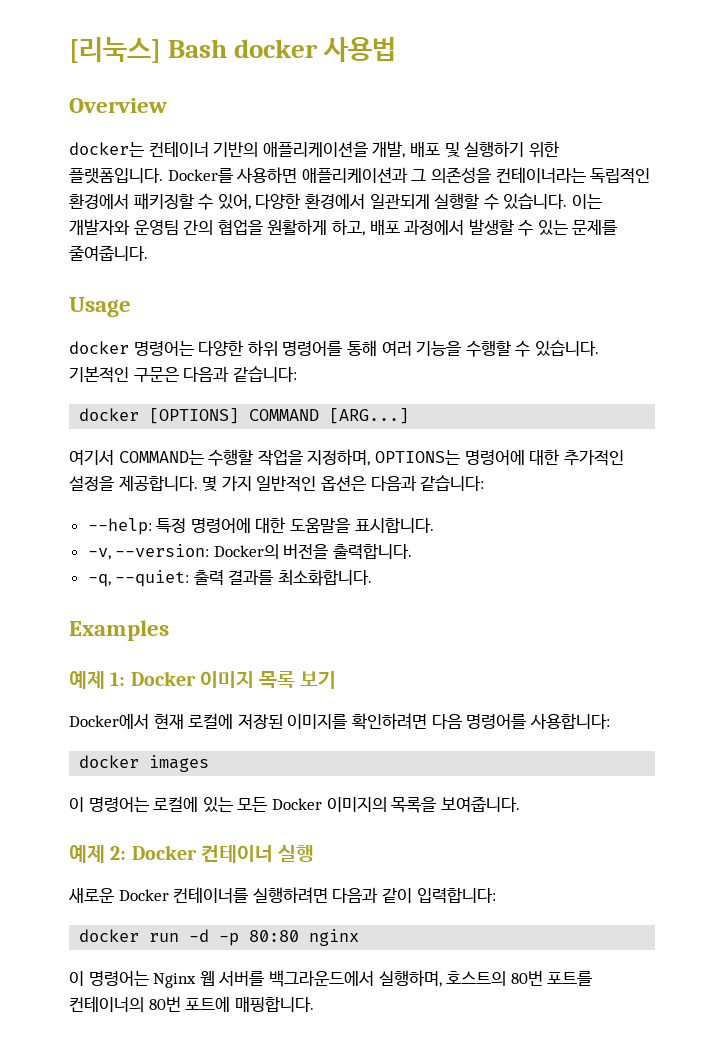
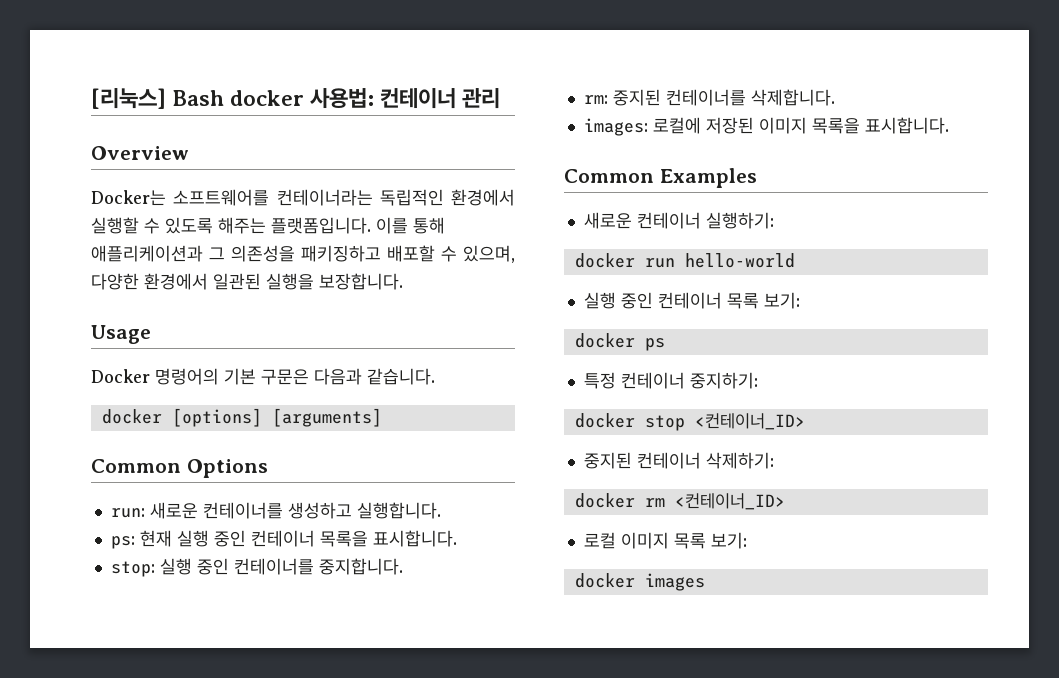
[323,37,397,62] [69,98,167,113] [69,141,559,158] [69,167,651,184] [69,193,602,210] [69,219,618,236] [69,245,148,261] [69,297,131,317] [69,340,599,357] [69,366,129,383] 사용법 // Overview // docker는 컨테이너 기반의 애플리케이션을 개발, 배포 및 실행하기 위한 플랫폼입니다. Docker를 사용하면 애플리케이션과 그 의존성을 컨테이너라는 독립적인 환경에서 패키징할 수 있어, 다양한 환경에서 일관되게 실행할 수 있습니다. 이는 개발자와 운영팀 간의 협업을 원활하게 하고, 배포 과정에서 발생할 수 있는 문제를 줄여줍니다. // Usage // docker 명령어는 다양한 하위 명령어를 통해 여러 기능을 수행할 수 있습니다. 기본적인 -> [310,88,501,109] [91,146,189,160] [91,189,515,206] [91,217,445,234] [91,245,515,263] [91,273,403,290] [91,325,151,344] [91,368,256,385] 사용법: 컨테이너 관리 // Overview // Docker는 소프트웨어를 컨테이너라는 독립적인 환경에서 실행할 수 있도록 해주는 플랫폼입니다. 이를 통해 애플리케이션과 그 의존성을 패키징하고 배포할 수 있으며, 다양한 환경에서 일관된 실행을 보장합니다. // Usage // Docker 명령어의 기본
[232,366,297,382] [79,408,410,424] [69,449,624,466] [69,475,485,492] [87,517,434,535] [87,543,413,560] [87,569,373,587] [69,620,169,641] [69,671,337,689] [69,713,610,730] [79,755,210,772] [69,796,520,813] [69,845,315,863] [68,887,496,903] [79,929,360,946] [69,970,593,988] [69,996,314,1012] 같습니다: // docker [OPTIONS] COMMAND [ARG...] // 여기서 COMMAND는 수행할 작업을 지정하며, OPTIONS는 명령어에 대한 추가적인 설정을 제공합니다. 몇 가지 일반적인 옵션은 다음과 같습니다: // --help: 특정 명령어에 대한 도움말을 표시합니다. // -v, --version: Docker의 버전을 출력합니다. // -q, --quiet: 출력 결과를 최소화합니다. // Examples // 예제 1: Docker 이미지 목록 보기 // Docker에서 현재 로컬에 저장된 이미지를 확인하려면 다음 명령어를 사용합니다: // docker images // 이 명령어는 로컬에 있는 모든 Docker 이미지의 목록을 보여줍니다. // 예제 2: Docker 컨테이너 실행 // 새로운 Docker 컨테이너를 실행하려면 다음과 같이 입력합니다: // docker run -d -p 80:80 nginx // 이 명령어는 Nginx 웹 서버를 백그라운드에서 실행하며, 호스트의 80번 포트를 컨테이너의 80번 포트에 매핑합니다. -> [367,368,435,385] [101,408,382,427] [91,459,268,478] [110,502,441,519] [110,530,457,549] [110,558,403,577] [583,89,835,106] [583,117,949,136] [564,168,757,188] [583,212,774,229] [574,253,795,268] [583,292,800,309] [574,333,665,351] [583,372,758,389] [574,413,805,431] [583,452,774,469] [574,493,785,510] [583,532,747,549] [574,573,705,591] 같습니다. // docker [options] [arguments] // Common Options // run: 새로운 컨테이너를 생성하고 실행합니다. // ps: 현재 실행 중인 컨테이너 목록을 표시합니다. // stop: 실행 중인 컨테이너를 중지합니다. // rm: 중지된 컨테이너를 삭제합니다. // images: 로컬에 저장된 이미지 목록을 표시합니다. // Common Examples // 새로운 컨테이너 실행하기: // docker run hello-world // 실행 중인 컨테이너 목록 보기: // docker ps // 특정 컨테이너 중지하기: // docker stop <컨테이너_ID> // 중지된 컨테이너 삭제하기: // docker rm <컨테이너_ID> // 로컬 이미지 목록 보기: // docker images

